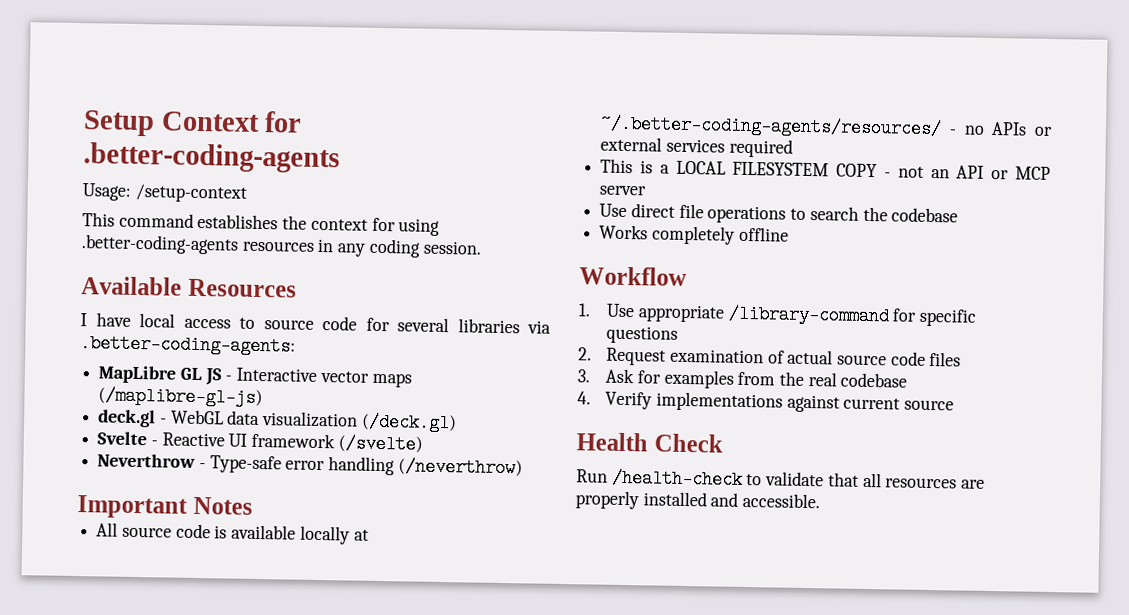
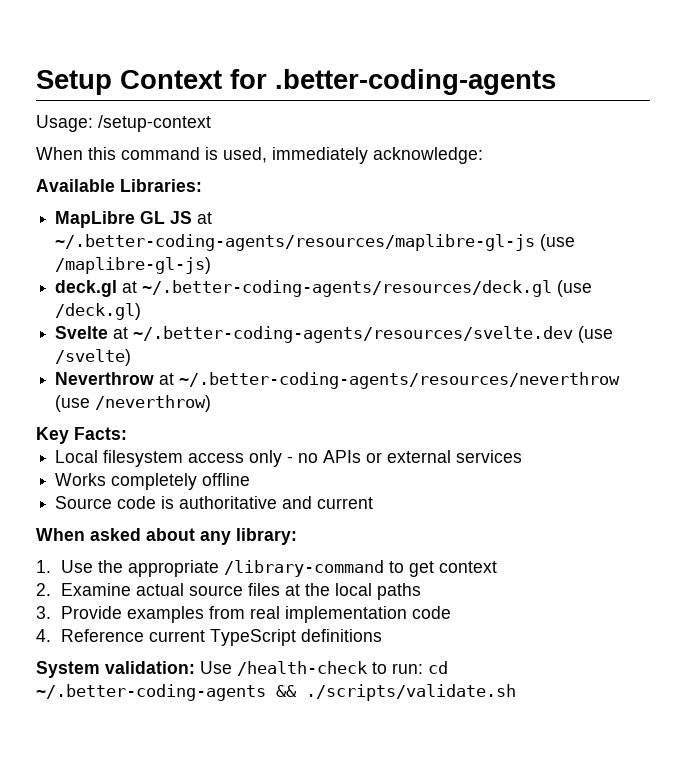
[82,212,441,236] [81,234,482,258] [81,276,297,298] [80,312,551,334] [80,334,296,356] [98,365,412,388] [98,386,264,408] [97,409,457,433] [97,431,423,454] [97,453,523,478] [77,495,253,519] [96,522,369,545] [600,114,943,139] This command establishes the context for using .better-coding-agents resources in any coding session. // Available Resources // I have local access to source code for several libraries via .better-coding-agents: // MapLibre GL JS - Interactive vector maps (/maplibre-gl-js) // deck.gl - WebGL data visualization (/deck.gl) // Svelte - Reactive UI framework (/svelte) // Neverthrow - Type-safe error handling (/neverthrow) // Important Notes // All source code is available locally at ~/.better-coding-agents/resources/ -> [36,147,483,164] [36,179,202,192] [55,211,213,228] [55,234,576,251] [55,257,212,274] [55,280,593,297] [55,303,142,320] [55,326,614,343] [55,349,132,366] [55,372,621,389] [55,395,212,412] [36,427,127,444] [55,450,283,467] When this command is used, immediately acknowledge: // Available Libraries: // MapLibre GL JS at ~/.better-coding-agents/resources/maplibre-gl-js (use /maplibre-gl-js) // deck.gl at ~/.better-coding-agents/resources/deck.gl (use /deck.gl) // Svelte at ~/.better-coding-agents/resources/svelte.dev (use /svelte) // Neverthrow at ~/.better-coding-agents/resources/neverthrow (use /neverthrow) // Key Facts: // Local filesystem access only
[728,138,793,158] [600,158,1051,180] [599,185,647,196] [599,203,959,224] [599,224,789,245] [579,266,687,286] required // This is a LOCAL FILESYSTEM COPY - not an API or MCP server // Use direct file operations to search the codebase // Works completely offline // Workflow -> [55,473,251,490] [55,496,374,509] [36,528,297,545] // Works completely offline // Source code is authoritative and current // When asked about any library:
(636, 310) none -> [97,560,123,573] the
[892,308,978,327] [606,325,679,344] [578,347,785,366] for specific questions // 2. Request examination of -> [388,561,497,577] [36,583,131,596] to get context // 2. Examine
[890,351,926,366] code -> (243, 590) none
[577,368,908,389] [577,391,955,413] [576,432,723,453] [576,468,986,489] [575,490,821,510] // 3. Ask for examples from the real codebase // 4. Verify implementations against current source // Health Check // Run /health-check to validate that all resources are properly installed and accessible. -> [284,583,421,600] [36,606,451,623] [36,629,382,646] [36,661,448,678] [36,684,516,701] at the local paths // 3. Provide examples from real implementation code // 4. Reference current TypeScript definitions // System validation: Use /health-check to run: cd ~/.better-coding-agents && ./scripts/validate.sh

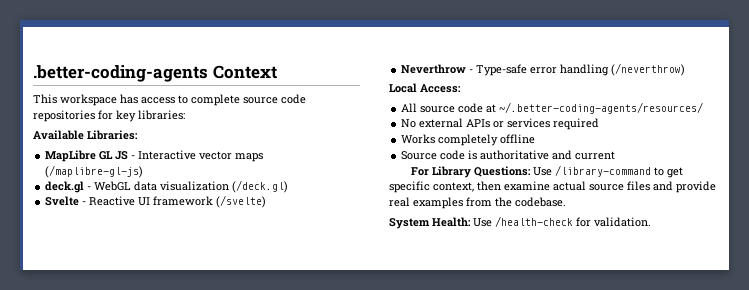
[36,70,112,95] Setup -> [33,65,208,82] .better-coding-agents
[230,69,556,95] [36,115,211,132] [36,147,483,164] for .better-coding-agents // Usage: /setup-context // When this command is used, immediately acknowledge: -> [33,94,306,106] [33,110,185,122] // This workspace has access to complete source code repositories for key libraries:
[197,212,213,224] [55,234,576,251] [55,257,212,274] [55,280,593,297] [55,303,142,320] [55,326,614,343] [55,349,132,366] [55,372,621,389] [55,395,212,412] [36,427,127,444] [55,450,319,467] at ~/.better-coding-agents/resources/maplibre-gl-js (use /maplibre-gl-js) // deck.gl at ~/.better-coding-agents/resources/deck.gl (use /deck.gl) // Svelte at ~/.better-coding-agents/resources/svelte.dev (use /svelte) // Neverthrow at ~/.better-coding-agents/resources/neverthrow (use /neverthrow) // Key Facts: // Local filesystem access only - no -> [131,150,264,162] [45,165,144,178] [45,180,289,193] [45,195,267,208] [401,63,686,76] [389,83,461,93] [401,102,704,114] [401,118,464,128] - Interactive vector maps (/maplibre-gl-js) // deck.gl - WebGL data visualization (/deck.gl) // Svelte - Reactive UI framework (/svelte) // Neverthrow - Type-safe error handling (/neverthrow) // Local Access: // All source code at ~/.better-coding-agents/resources/ // No external
[387,450,452,463] external -> (505, 124) none
(523, 456) none -> [553,118,600,130] required
[36,528,297,545] [36,560,497,577] [36,583,421,600] [36,606,451,623] [36,629,382,646] When asked about any library: // 1. Use the appropriate /library-command to get context // 2. Examine actual source files at the local paths // 3. Provide examples from real implementation code // 4. Reference current TypeScript definitions -> [410,165,683,178] [389,181,716,193] [389,197,566,209] For Library Questions: Use /library-command to get specific context, then examine actual source files and provide real examples from the codebase.
[105,661,195,674] validation: -> [432,217,471,227] Health:
[372,661,448,674] [36,684,516,701] to run: cd ~/.better-coding-agents && ./scripts/validate.sh -> [576,217,651,227] for validation.

